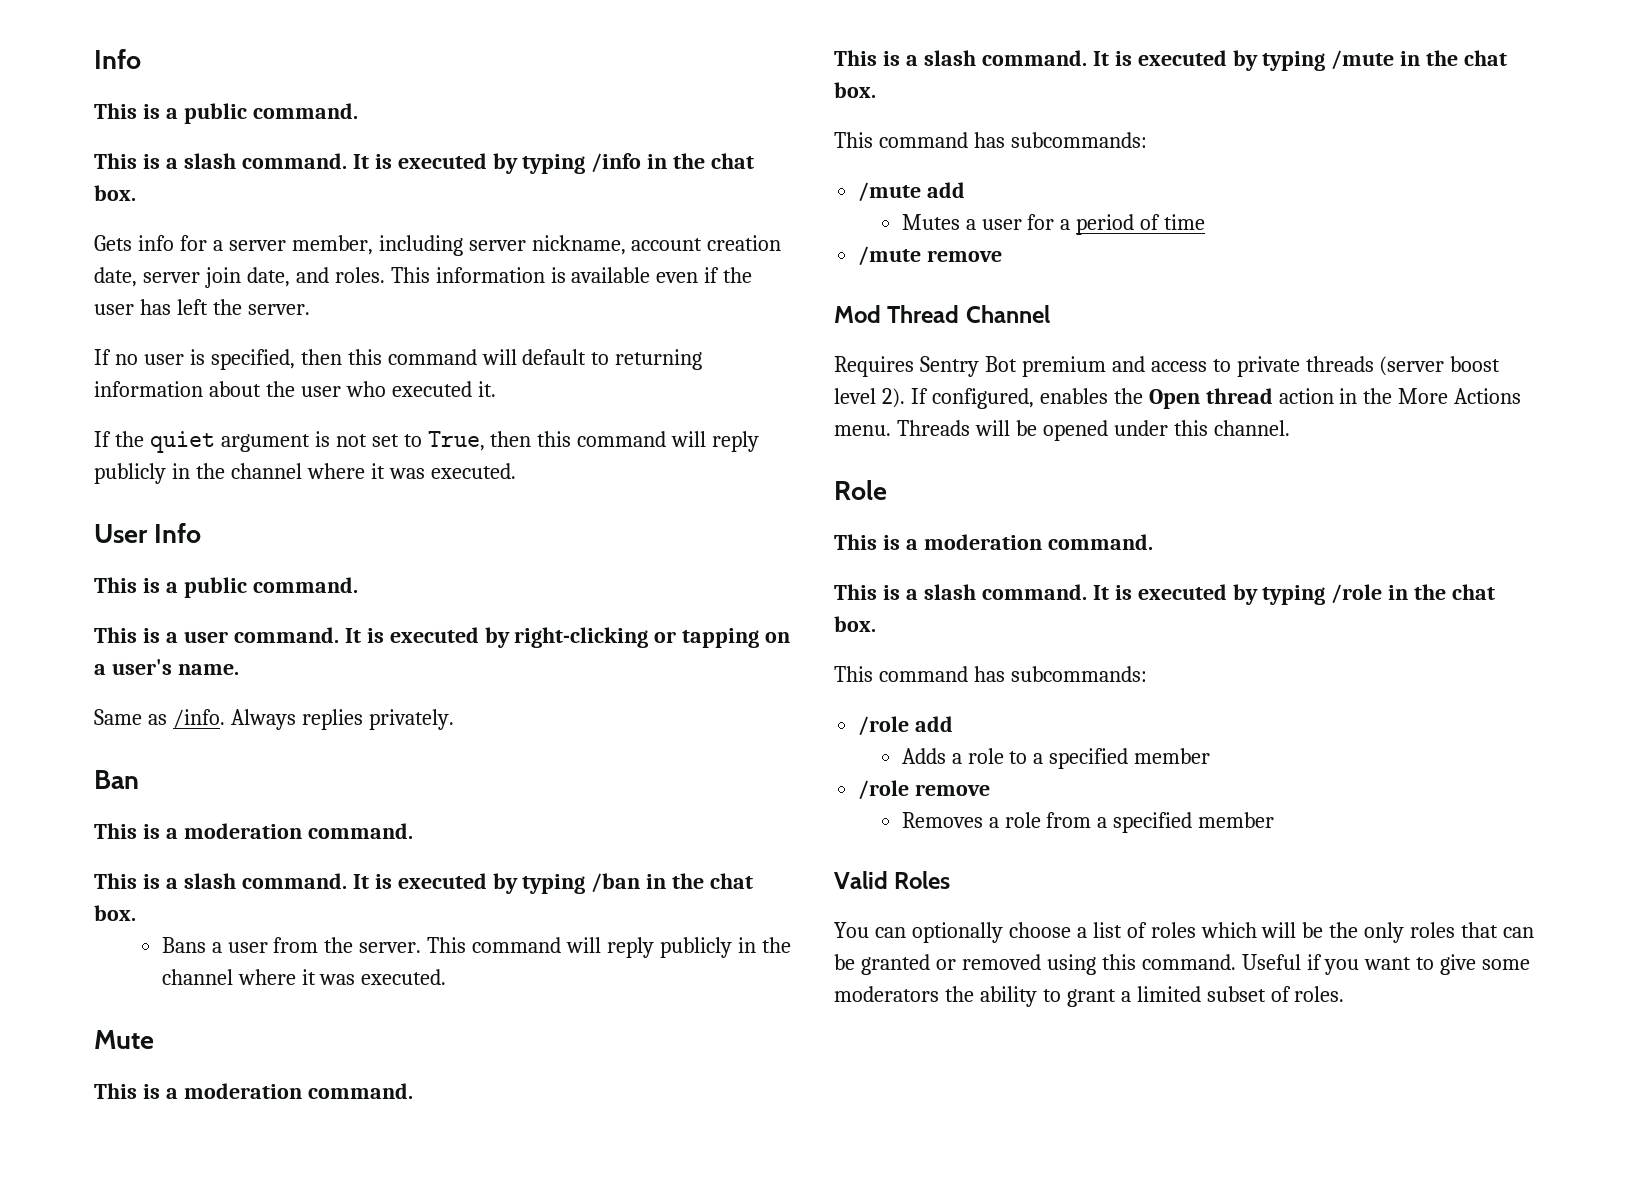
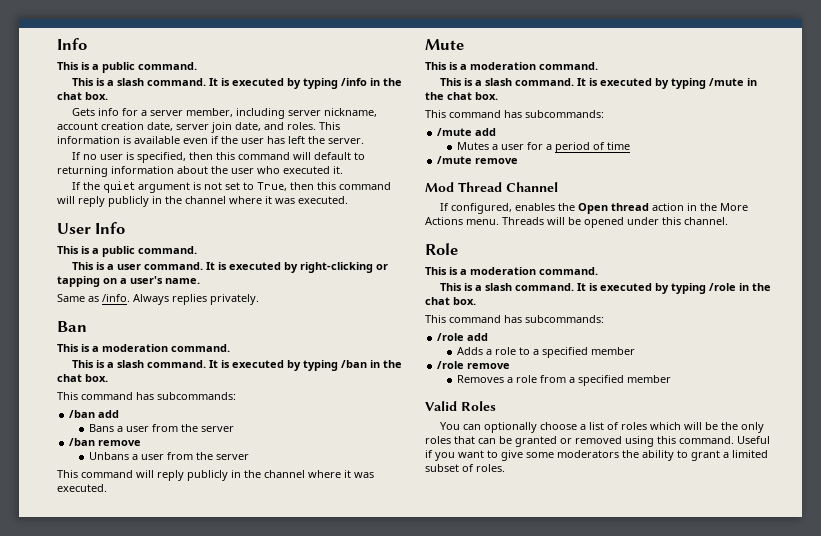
(136, 913) none -> [57,392,236,400] [69,410,120,418] // This command has subcommands: // /ban add
[359,942,422,953] server. -> [200,426,234,432] [69,438,142,446] [88,452,249,460] server // /ban remove // Unbans a user from the server //
[834,356,1501,377] [834,388,905,408] Requires Sentry Bot premium and access to private threads (server boost level 2). -> (558, 187) none

